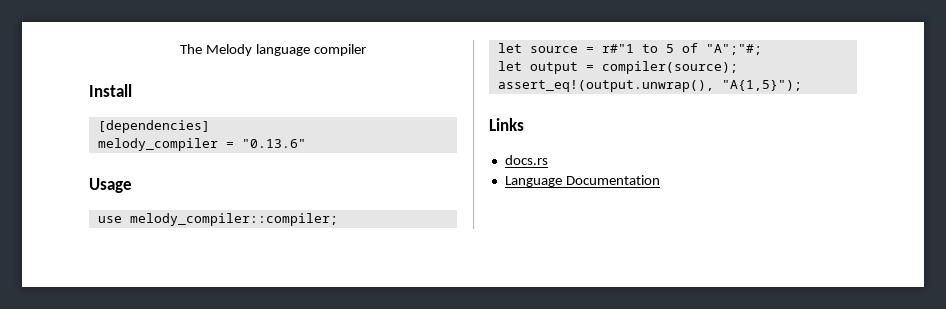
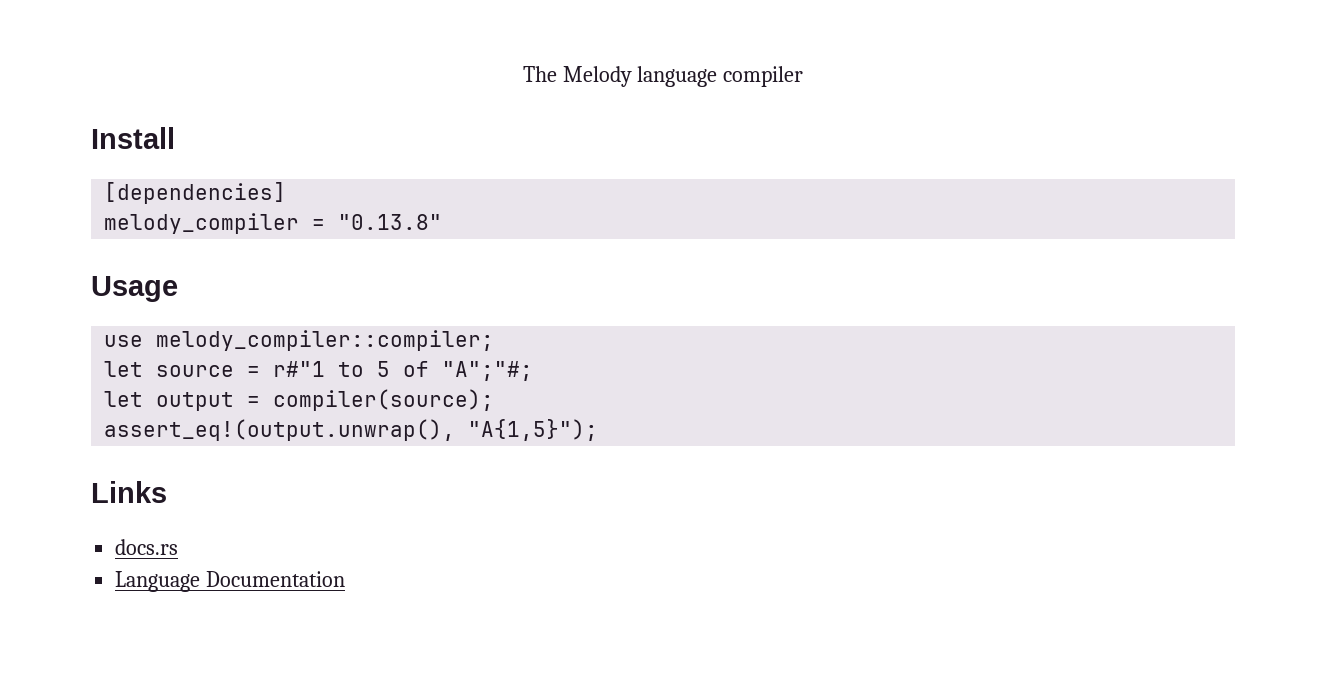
[241,139,306,148] "0.13.6" -> [338,214,443,230] "0.13.8"

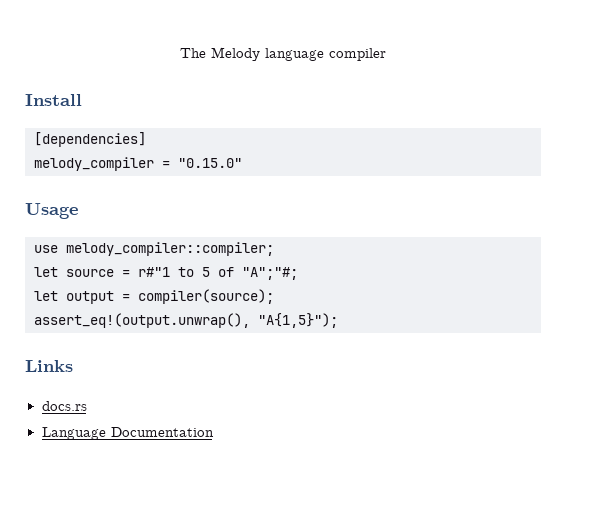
[338,214,443,230] "0.13.8" -> [178,158,242,168] "0.15.0"

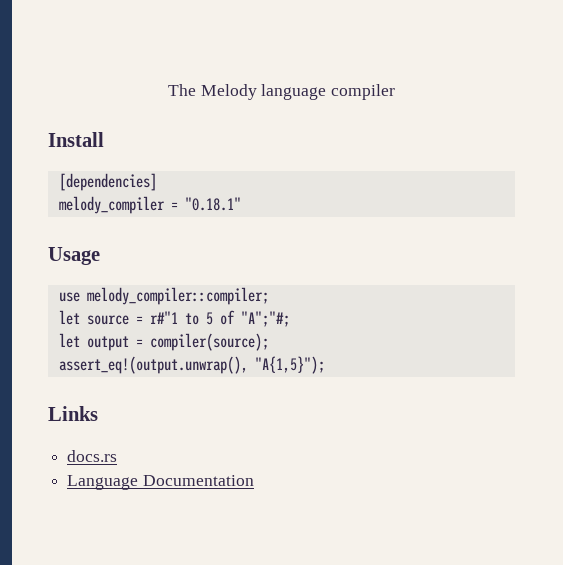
[178,158,242,168] "0.15.0" -> [184,197,241,211] "0.18.1"

